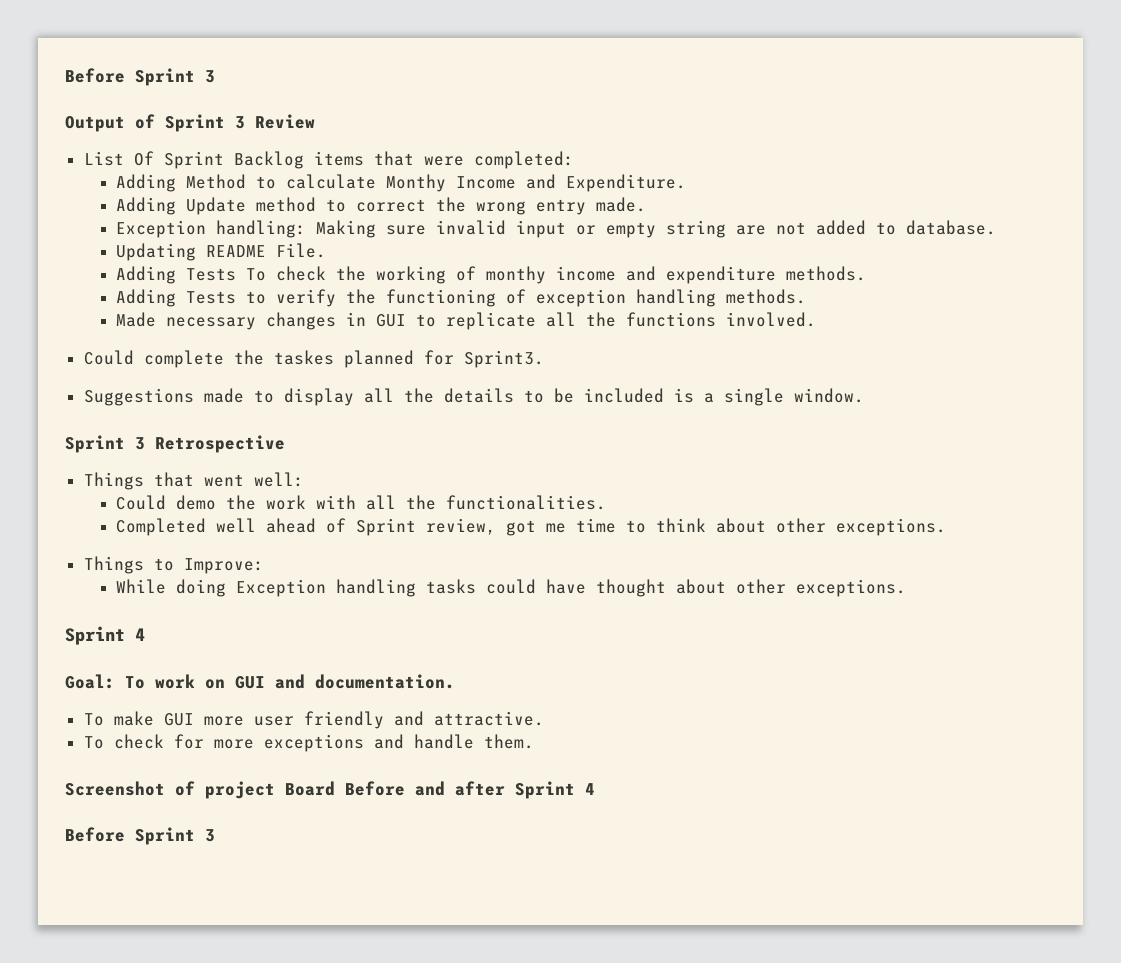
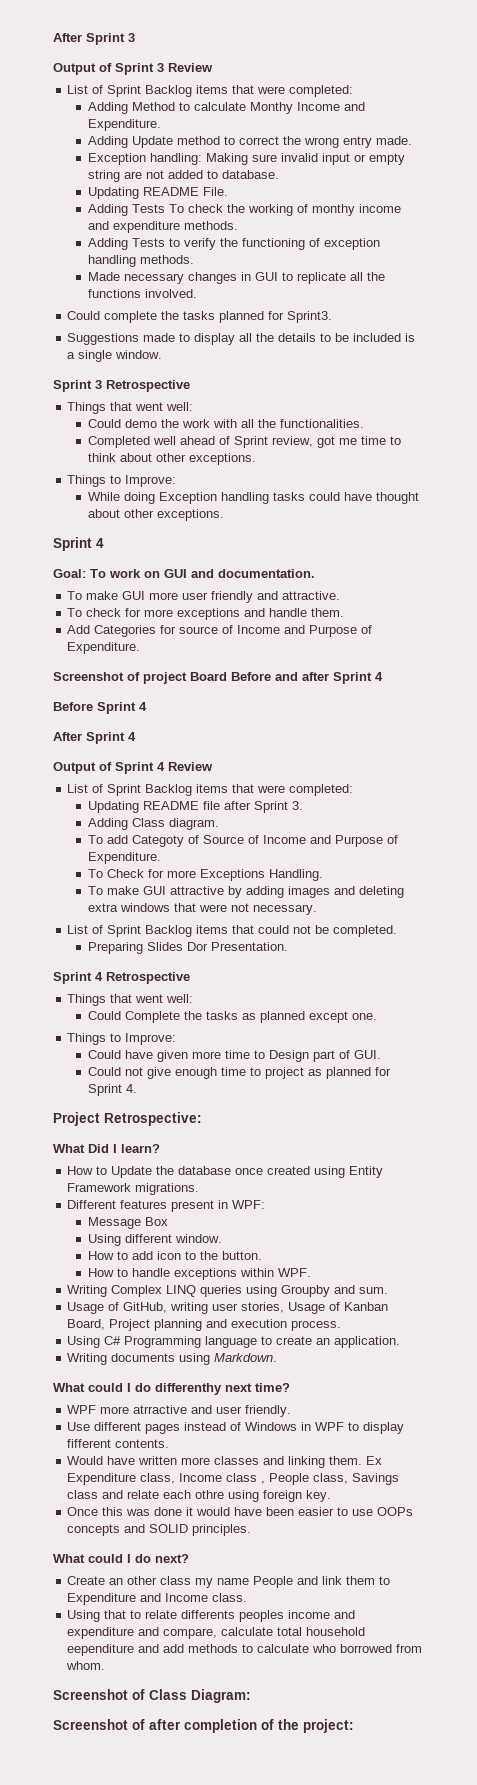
[65,68,125,83] Before -> [53,33,82,42] After
[133,151,154,166] Of -> [92,85,104,94] of
[273,350,334,365] taskes -> [183,311,216,320] tasks
(534, 741) none -> [67,625,373,637] [67,642,141,654] // Add Categories for source of Income and Purpose of Expenditure.
[205,829,215,842] 3 -> [139,702,147,711] [53,732,136,744] [53,762,213,774] [67,784,354,796] [88,801,304,813] [88,818,220,830] [88,835,399,847] [88,852,162,864] [88,869,324,881] [88,886,405,898] [88,903,318,915] [67,925,398,937] [88,942,289,954] [53,972,190,984] [67,994,194,1006] [88,1011,378,1023] [67,1033,177,1045] [88,1050,382,1062] [88,1067,392,1079] [88,1084,138,1096] [53,1112,202,1126] [53,1144,160,1153] [67,1166,384,1178] [67,1183,200,1195] [67,1200,266,1212] [88,1217,169,1229] [88,1234,223,1246] [88,1251,263,1260] [88,1268,312,1280] [67,1285,389,1297] [67,1302,389,1314] [67,1319,342,1331] [67,1336,401,1348] [67,1353,278,1365] [53,1383,290,1395] [67,1405,292,1417] [67,1422,405,1434] [67,1439,170,1448] [67,1456,383,1468] [67,1473,400,1485] [67,1490,332,1502] [67,1507,414,1516] [67,1524,252,1536] [53,1554,189,1563] [67,1576,391,1588] [67,1593,248,1605] [67,1610,356,1622] [67,1627,366,1639] [67,1644,423,1656] [66,1661,106,1670] [53,1689,251,1703] [53,1719,354,1733] 4 // After Sprint 4 // Output of Sprint 4 Review // List of Sprint Backlog items that were completed: // Updating README file after Sprint 3. // Adding Class diagram. // To add Categoty of Source of Income and Purpose of Expenditure. // To Check for more Exceptions Handling. // To make GUI attractive by adding images and deleting extra windows that were not necessary. // List of Sprint Backlog items that could not be completed. // Preparing Slides Dor Presentation. // Sprint 4 Retrospective // Things that went well: // Could Complete the tasks as planned except one. // Things to Improve: // Could have given more time to Design part of GUI. // Could not give enough time to project as planned for Sprint 4. // Project Retrospective: // What Did I learn? // How to Update the database once created using Entity Framework migrations. // Different features present in WPF: // Message Box // Using different window. // How to add icon to the button. // How to handle exceptions within WPF. // Writing Complex LINQ queries using Groupby and sum. // Usage of GitHub, writing user stories, Usage of Kanban Board, Project planning and execution process. // Using C# Programming language to create an application. // Writing documents using Markdown. // What could I do differenthy next time? // WPF more atrractive and user friendly. // Use different pages instead of Windows in WPF to display fifferent contents. // Would have written more classes and linking them. Ex Expenditure class, Income class , People class, Savings class and relate each othre using foreign key. // Once this was done it would have been easier to use OOPs concepts and SOLID principles. // What could I do next? // Create an other class my name People and link them to Expenditure and Income class. // Using that to relate differents peoples income and expenditure and compare, calculate total household eependiture and add methods to calculate who borrowed from whom. // Screenshot of Class Diagram: // Screenshot of after completion of the project:

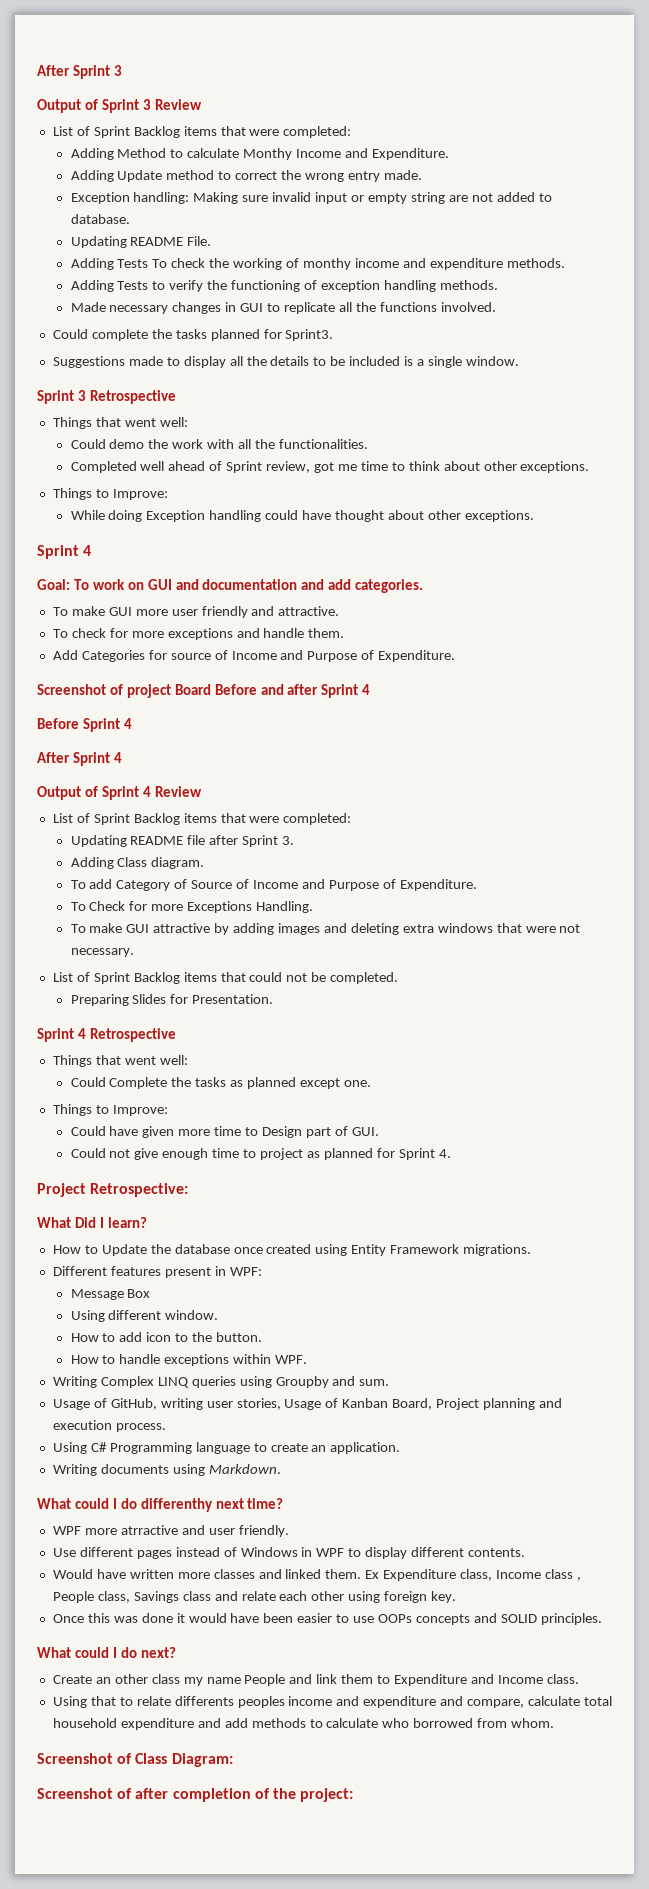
[273,492,306,501] tasks -> (262, 516) none
[218,569,315,578] documentation. -> [202,579,424,593] documentation and add categories.
[132,835,185,847] Categoty -> [116,880,171,891] Category
[187,942,209,951] Dor -> [170,994,189,1004] for
[67,1439,112,1448] fifferent -> [411,1547,465,1557] different
[288,1456,326,1468] linking -> [285,1569,322,1579] linked
[195,1490,225,1499] othre -> [311,1591,345,1601] other
[67,1644,135,1656] eependiture -> [120,1718,194,1730] expenditure

